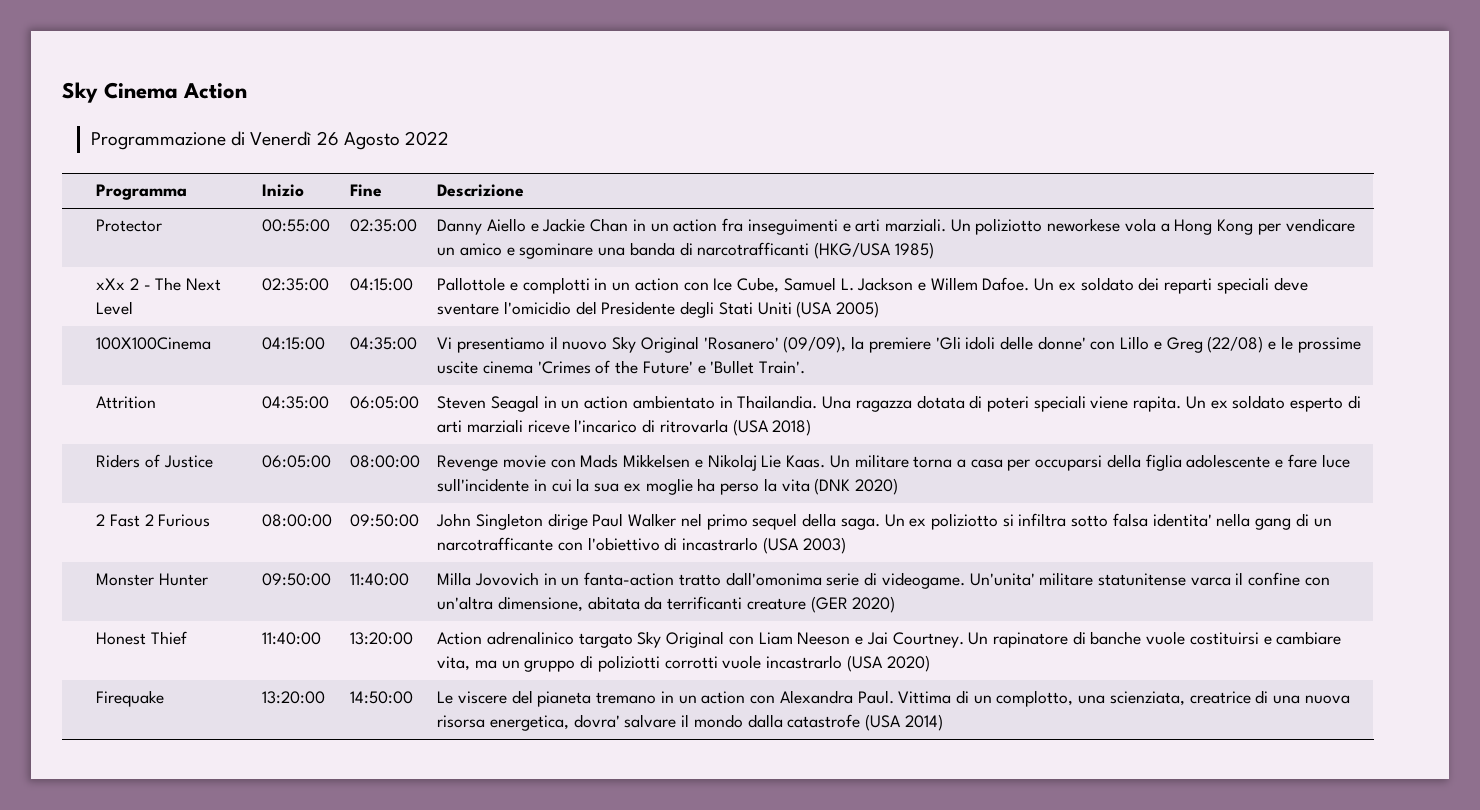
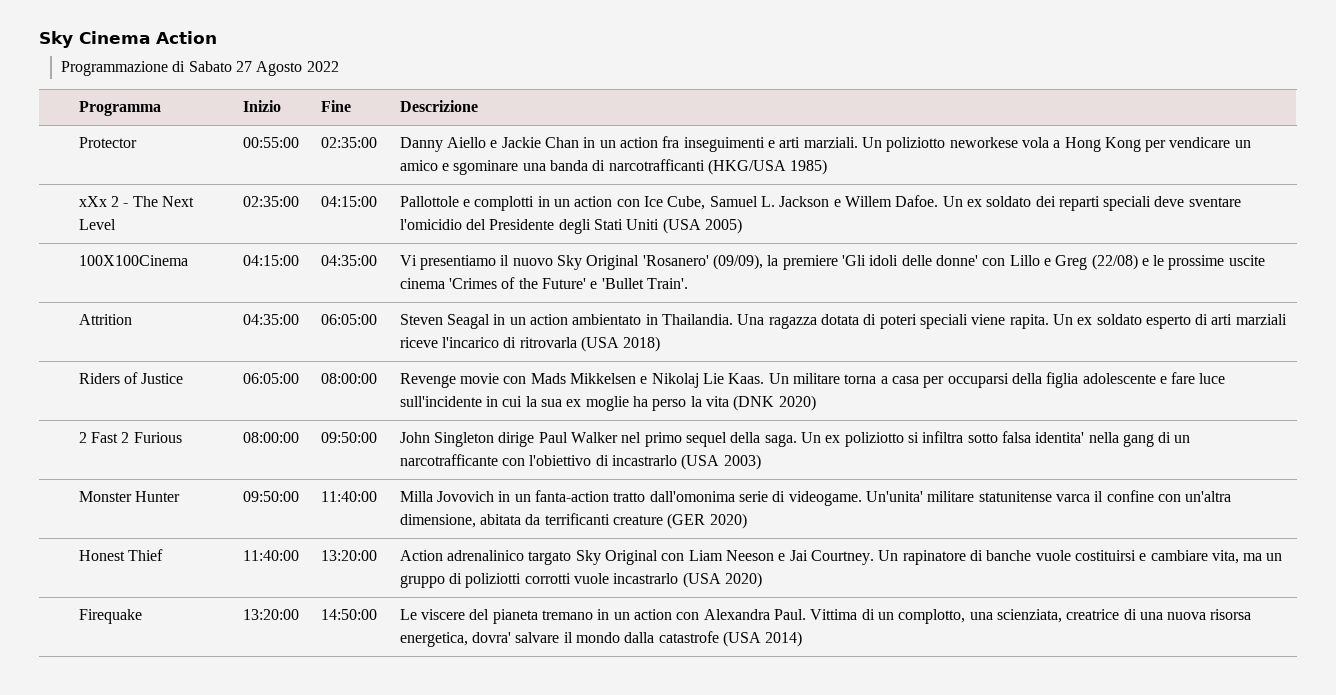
[250,131,339,146] Venerdì 26 -> [188,61,252,72] Sabato 27

